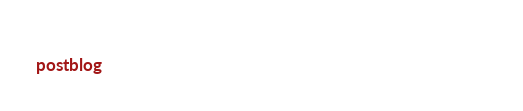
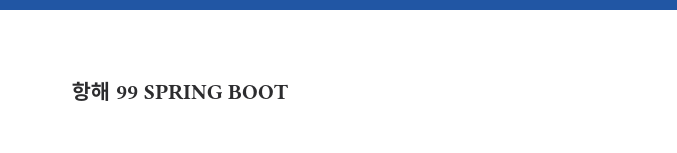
[36,58,102,74] postblog -> [72,81,289,101] 항해 99 SPRING BOOT

